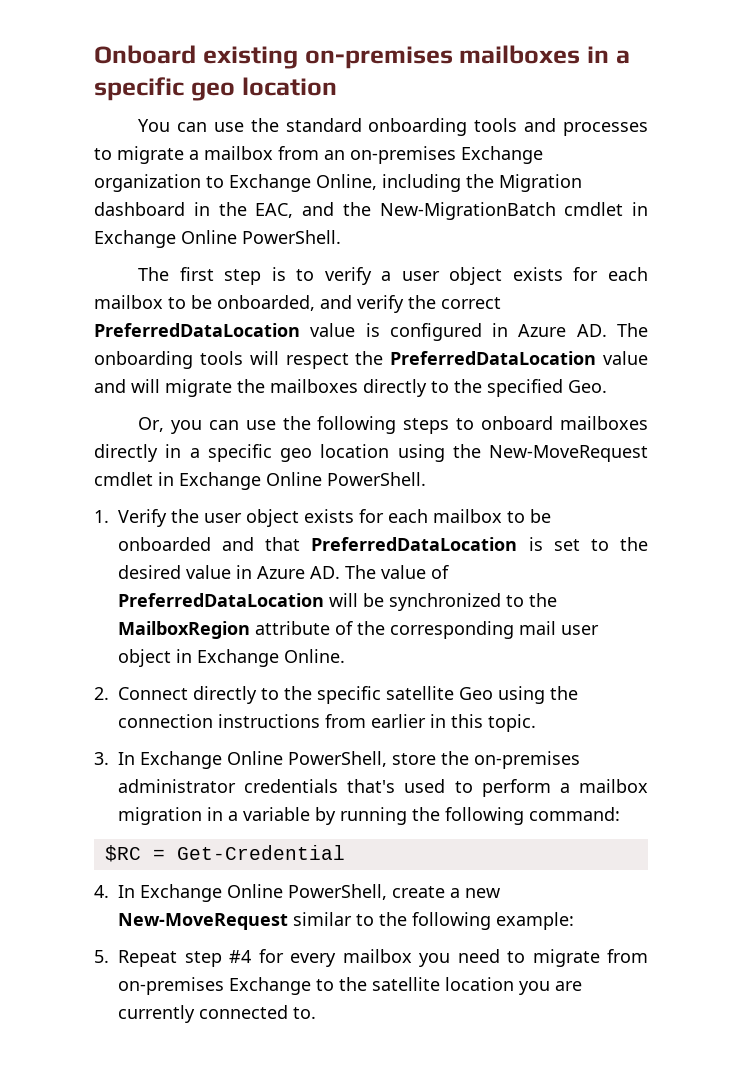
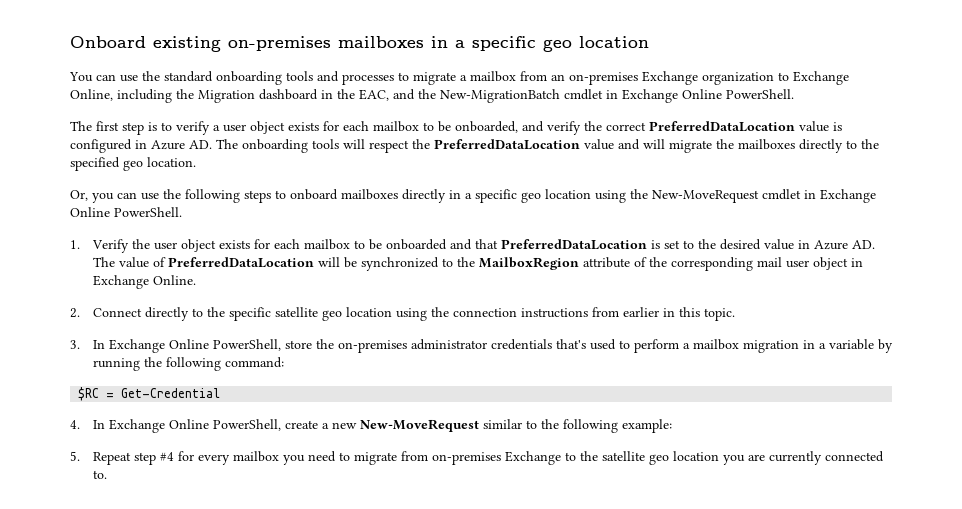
[568,380,607,393] Geo. -> [123,157,196,171] geo location.
[459,687,493,700] Geo -> [321,307,392,321] geo location
(440, 984) none -> [648,454,669,465] geo

